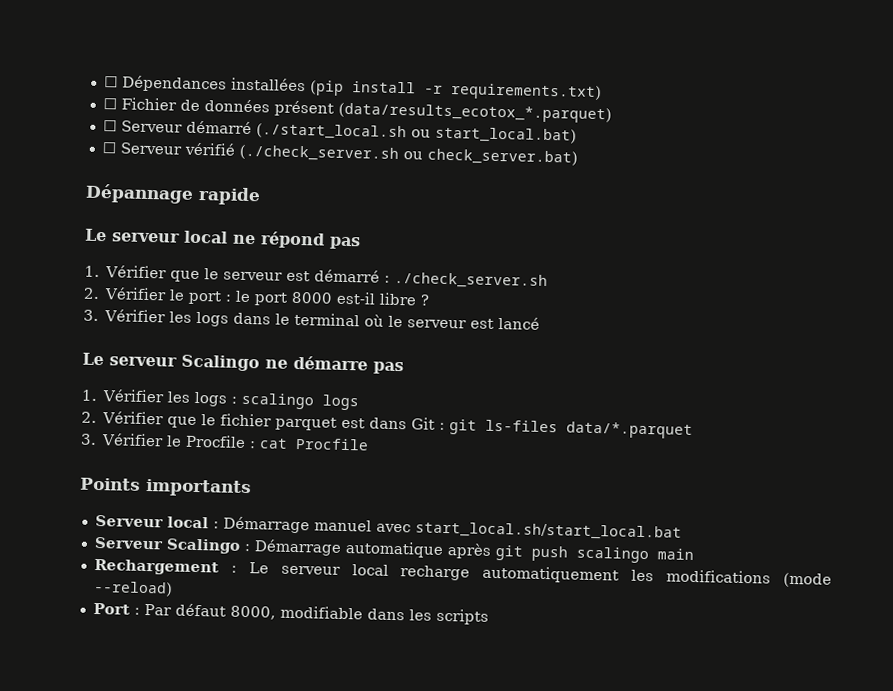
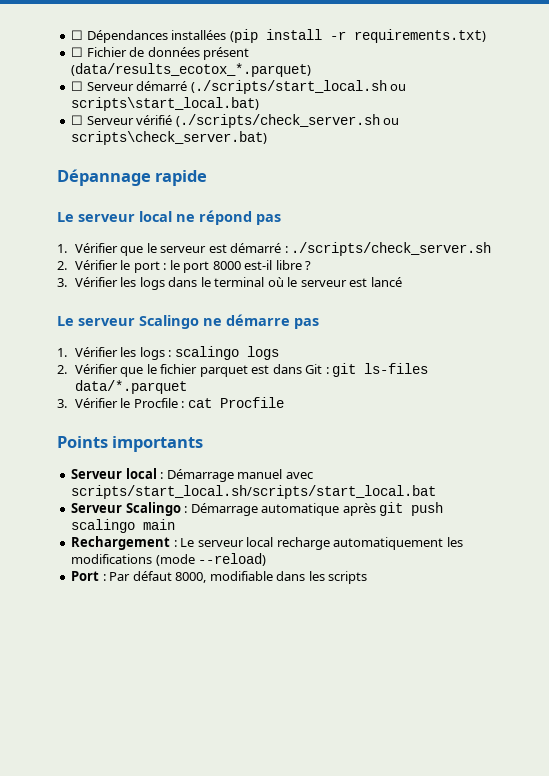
[255,123,577,144] (./start_local.sh ou start_local.bat) -> [190,80,407,94] [71,97,260,111] (./scripts/start_local.sh ou scripts\start_local.bat)
[238,144,578,166] (./check_server.sh ou check_server.bat) -> [175,114,400,128] [71,131,268,145] (./scripts/check_server.sh ou scripts\check_server.bat)
[394,271,549,290] ./check_server.sh -> [291,242,492,256] ./scripts/check_server.sh
[414,521,682,541] start_local.sh/start_local.bat -> [71,485,437,499] scripts/start_local.sh/scripts/start_local.bat

